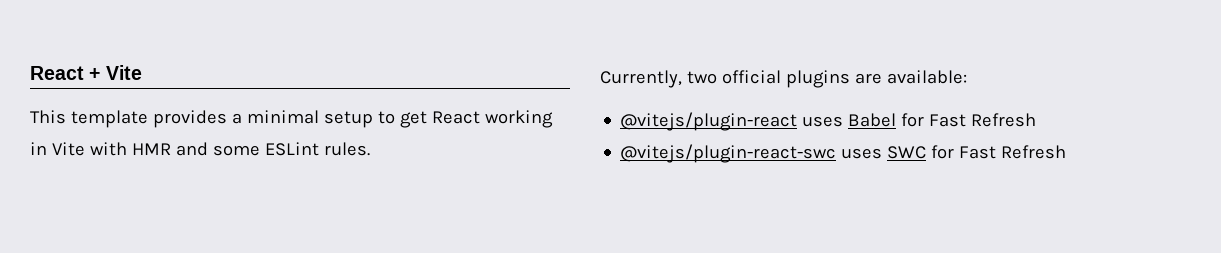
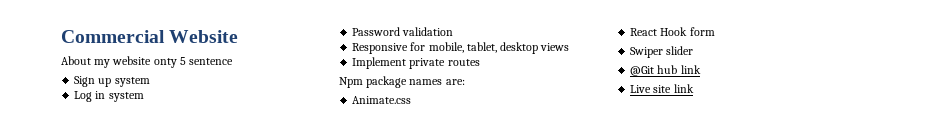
[30,65,142,80] [30,110,553,128] [30,142,370,156] [600,70,967,88] [620,112,1037,131] [620,144,1067,163] React + Vite // This template provides a minimal setup to get React working in Vite with HMR and some ESLint rules. // Currently, two official plugins are available: // @vitejs/plugin-react uses Babel for Fast Refresh // @vitejs/plugin-react-swc uses SWC for Fast Refresh -> [61,30,239,43] [61,56,234,68] [74,76,150,87] [74,91,144,102] [352,27,454,36] [352,42,570,54] [352,57,480,69] [339,76,465,88] [352,96,412,104] [630,27,715,36] [630,46,694,58] [630,65,701,76] [630,84,694,93] Commercial Website // About my website onty 5 sentence // Sign up system // Log in system // Password validation // Responsive for mobile, tablet, desktop views // Implement private routes // Npm package names are: // Animate.css // React Hook form // Swiper slider // @Git hub link // Live site link

